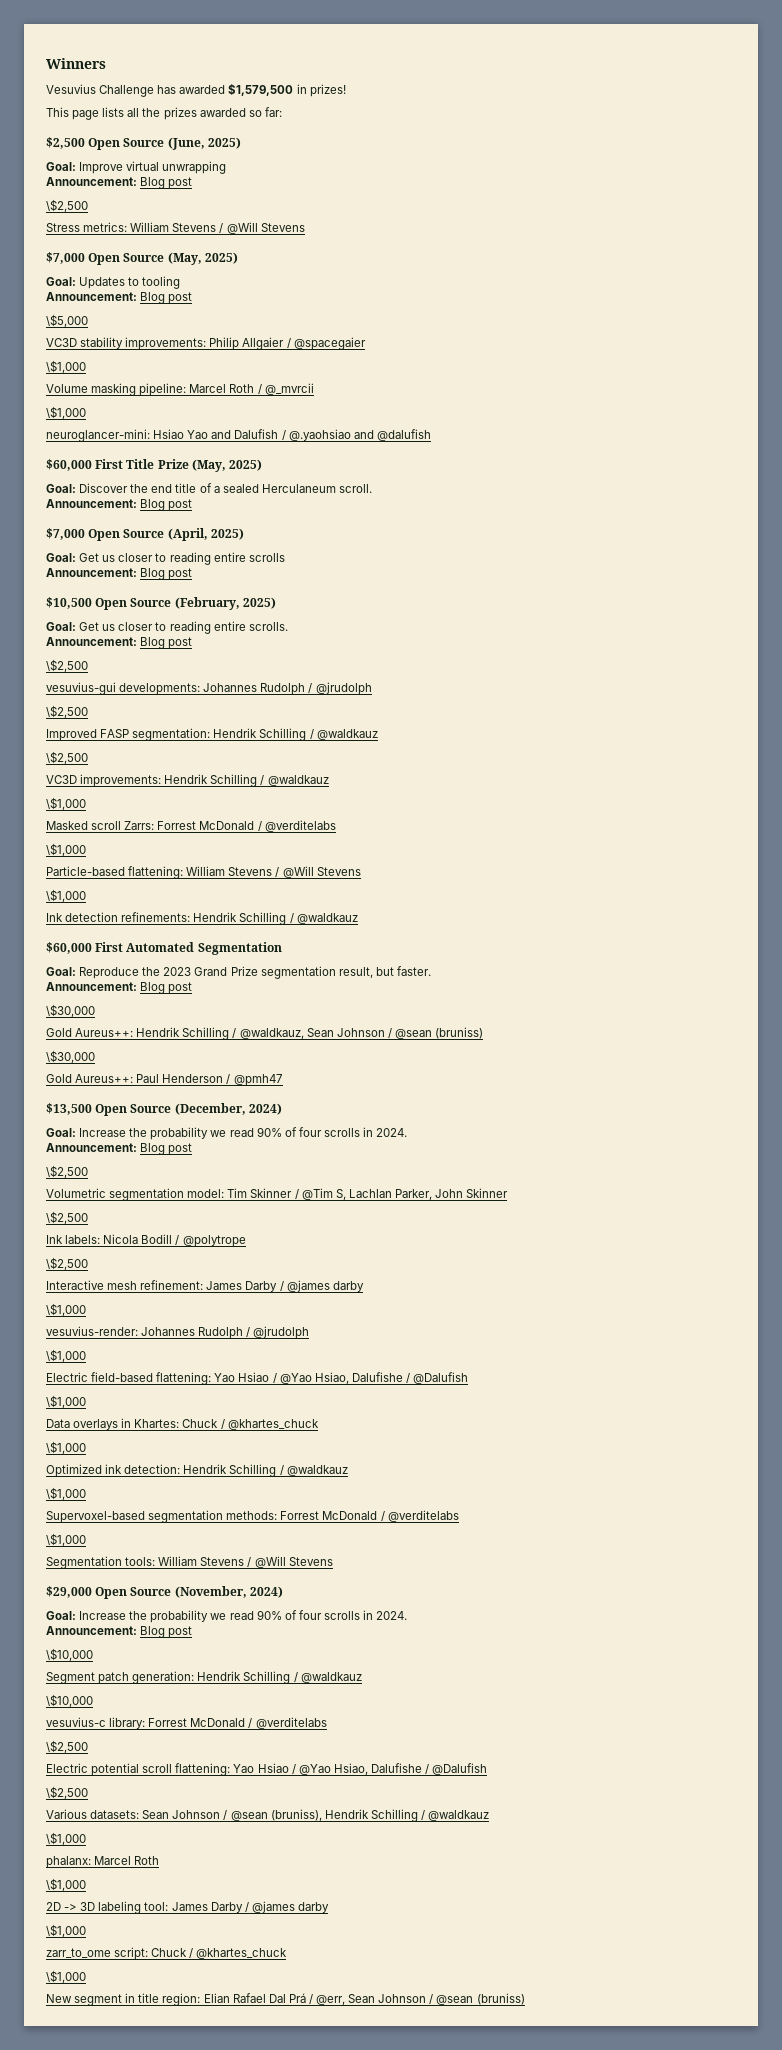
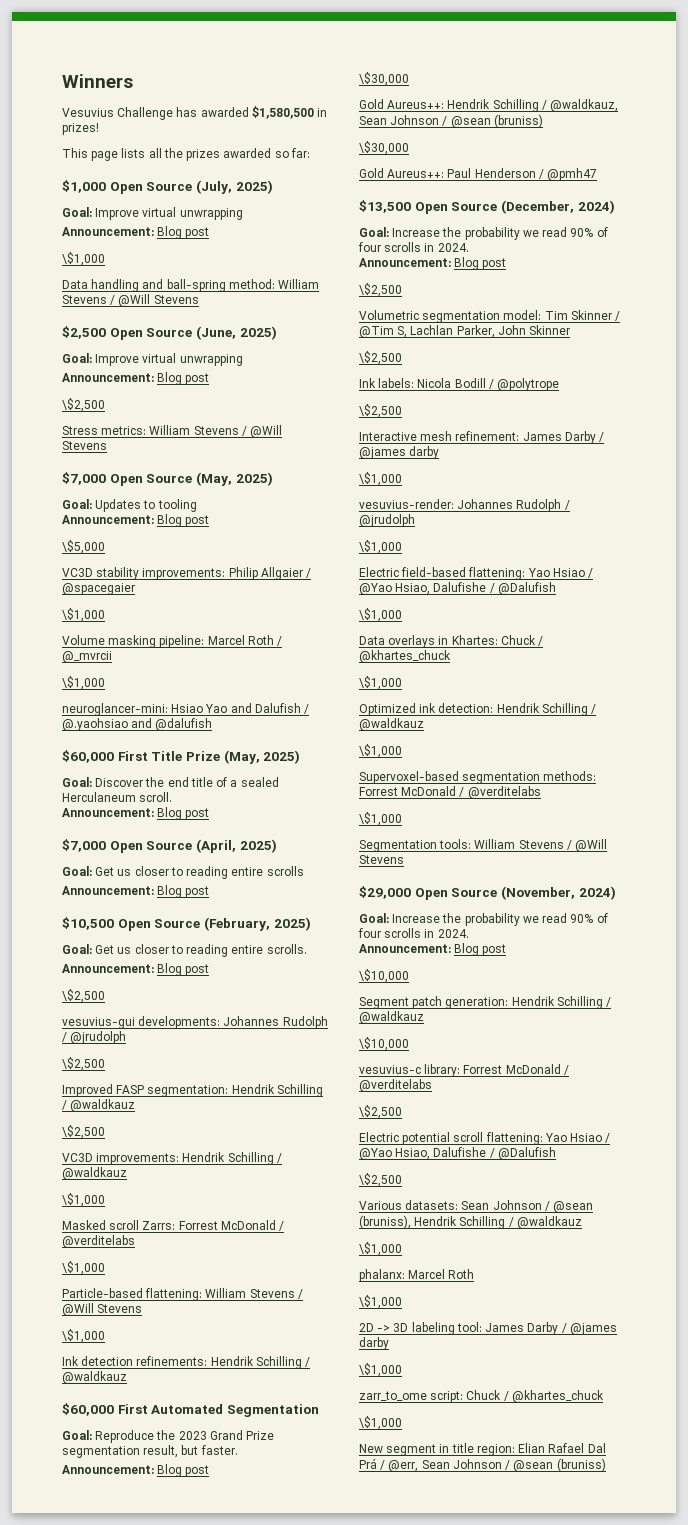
[228,83,294,96] $1,579,500 -> [251,106,314,119] $1,580,500
(282, 112) none -> [62,180,273,194] [62,207,243,220] [62,226,210,239] [62,252,105,266] [62,279,320,292] [62,294,199,307] // $1,000 Open Source (July, 2025) // Goal: Improve virtual unwrapping // Announcement: Blog post // \$1,000 // Data handling and ball-spring method: William Stevens / @Will Stevens

